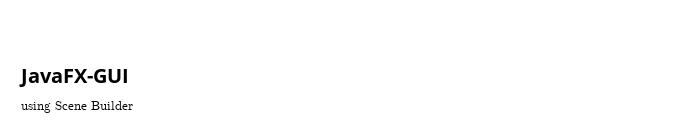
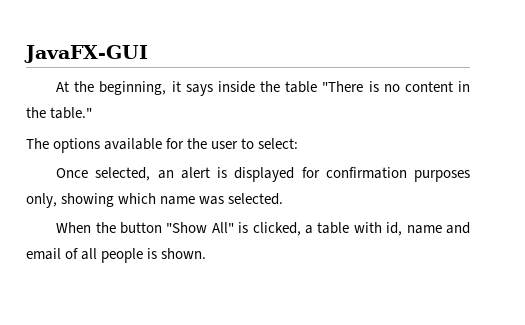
[21,101,133,113] using Scene Builder -> [56,81,471,96] [26,107,93,119] [26,138,299,153] [56,167,470,182] [26,193,284,208] [56,222,471,236] [26,248,207,263] At the beginning, it says inside the table "There is no content in the table." // The options available for the user to select: // Once selected, an alert is displayed for confirmation purposes only, showing which name was selected. // When the button "Show All" is clicked, a table with id, name and email of all people is shown.

